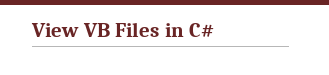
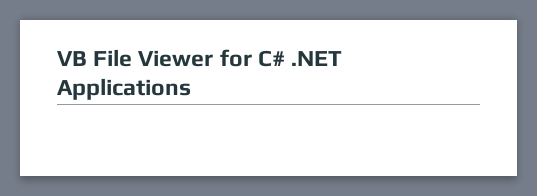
[31,22,215,37] View VB Files in C# -> [57,49,343,67] [57,78,191,100] VB File Viewer for C# .NET Applications

